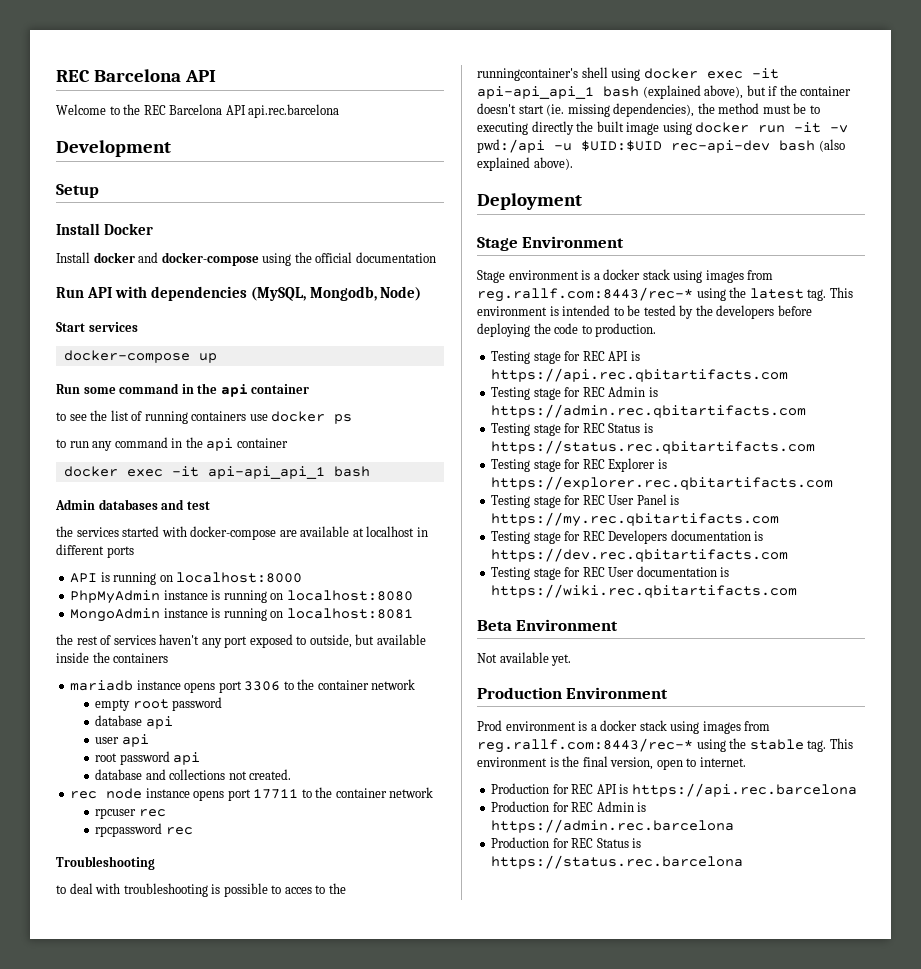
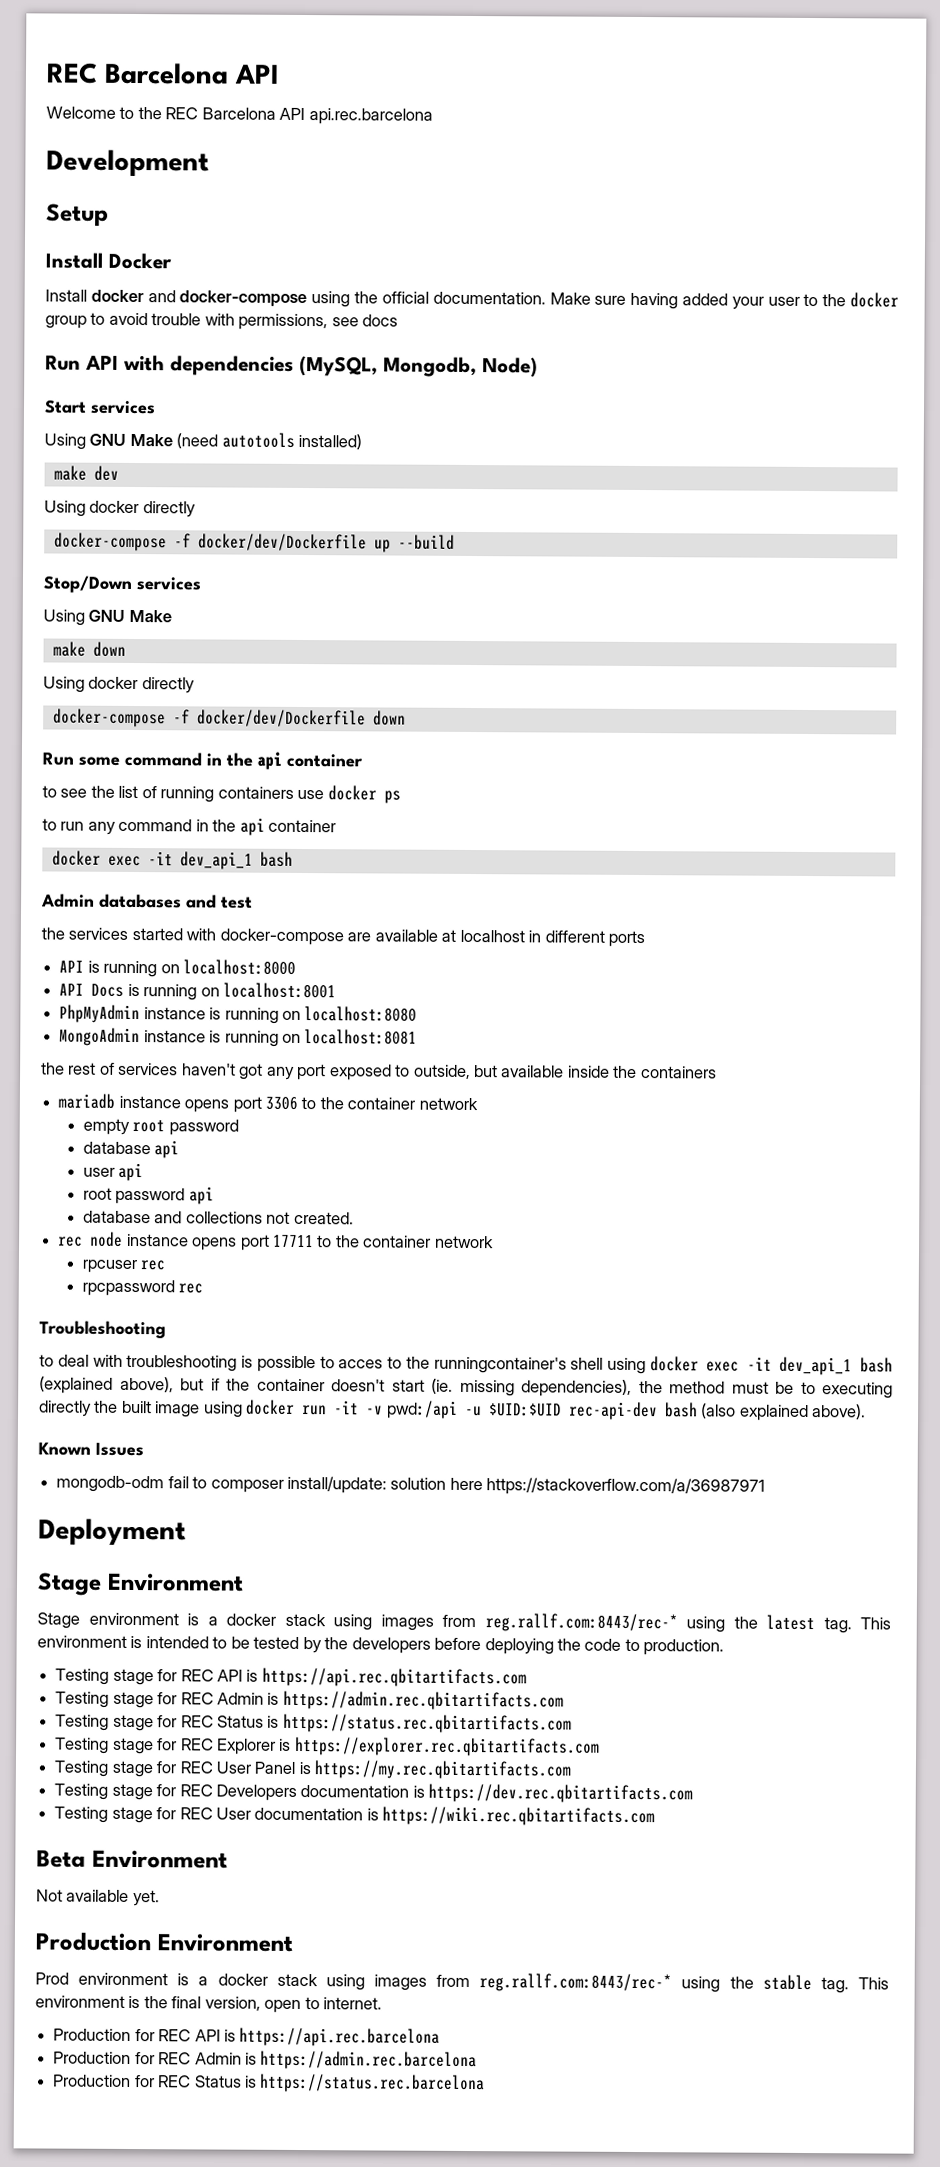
[355,252,436,263] documentation -> [432,291,899,310] [45,312,399,331] documentation. Make sure having added your user to the docker group to avoid trouble with permissions, see docs
[63,350,190,363] // docker-compose -> [44,432,363,450] [53,465,119,481] [44,500,196,518] [53,532,367,552] // Using GNU Make (need autotools installed) // make dev // Using docker directly // docker-compose -f docker/dev/Dockerfile
(217, 358) none -> [397,534,455,550] [43,575,201,593] [43,609,172,626] [52,641,126,657] [43,676,195,694] [52,708,406,728] --build // Stop/Down services // Using GNU Make // make down // Using docker directly // docker-compose -f docker/dev/Dockerfile down
[207,466,325,479] api-api_api_1 -> [179,851,253,870] dev_api_1
(303, 577) none -> [59,982,336,1001] // API Docs is running on localhost:8001
(200, 639) none -> [239,1063,264,1080] got
[477,86,594,99] api-api_api_1 -> [779,1356,853,1376] dev_api_1
(573, 163) none -> [38,1442,144,1457] [56,1475,766,1496] // Known Issues // mongodb-odm fail to composer install/update: solution here https://stackoverflow.com/a/36987971

